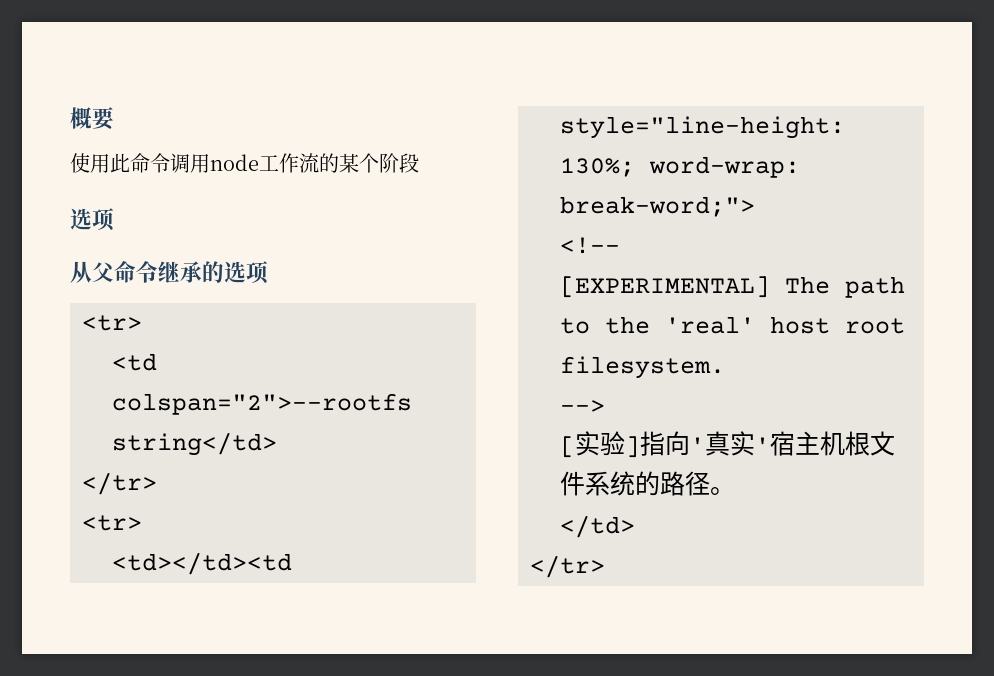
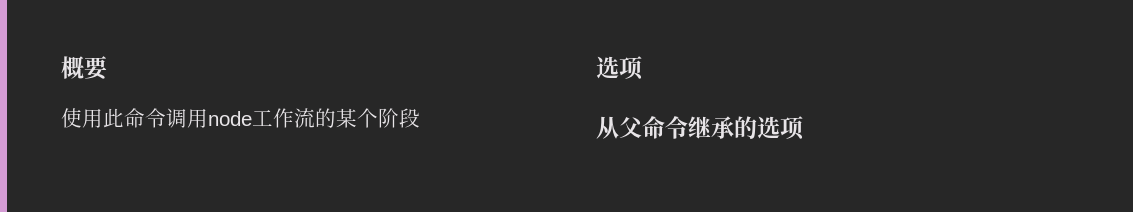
[82,315,142,331] [112,353,157,371] [112,393,412,415] [112,432,277,456] [82,472,157,495] [82,515,142,531] [112,552,292,575] [560,116,845,139] [560,156,800,178] [560,196,755,217] [560,237,620,254] [560,276,905,298] [560,316,905,334] [560,356,725,379] [560,400,605,413] [560,431,895,458] [560,471,735,496] [560,515,635,538] [530,555,605,578] // <tr> // <td colspan="2">--rootfs string</td> // </tr> // <tr> // <td></td><td style="line-height: 130%; word-wrap: break-word;"> // <!-- // [EXPERIMENTAL] The path to the 'real' host root filesystem. // --> // [实验]指向'真实'宿主机根文件系统的路径。 // </td> // </tr> -> (805, 128) none

